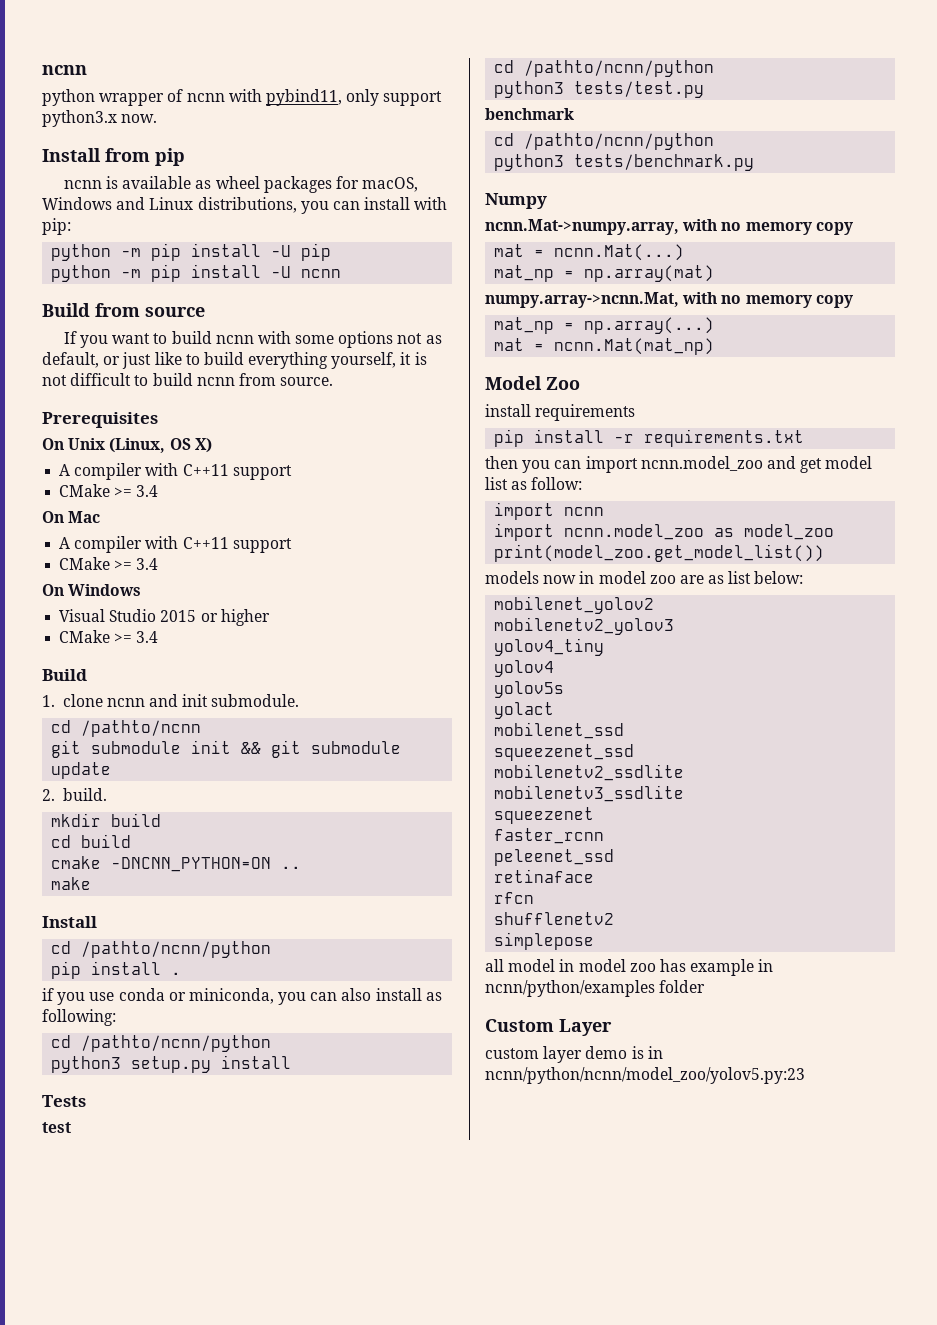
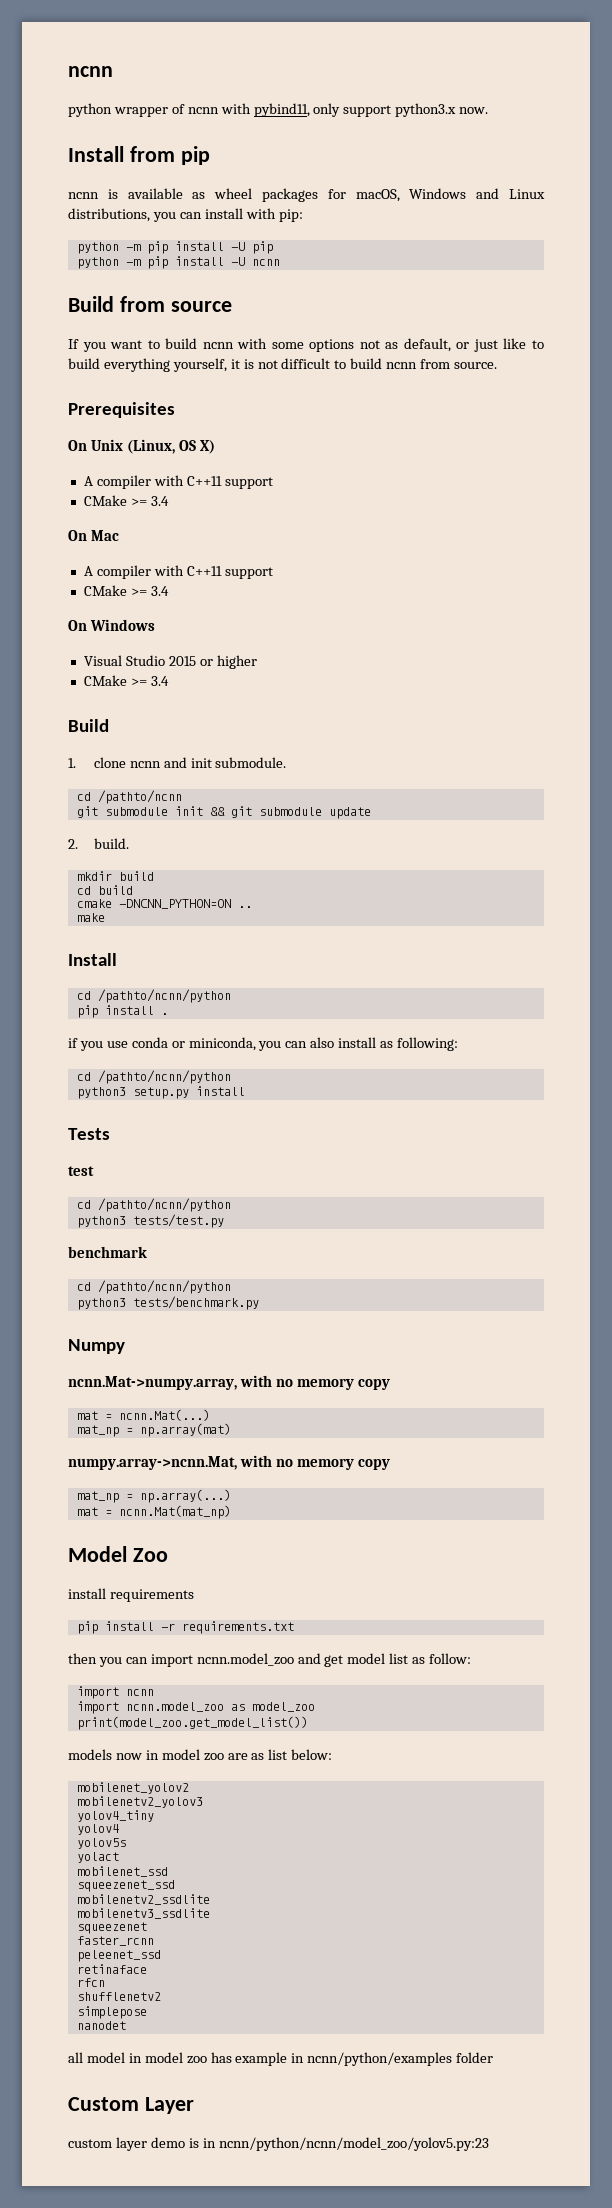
(595, 941) none -> [76,2021,126,2030] // nanodet

